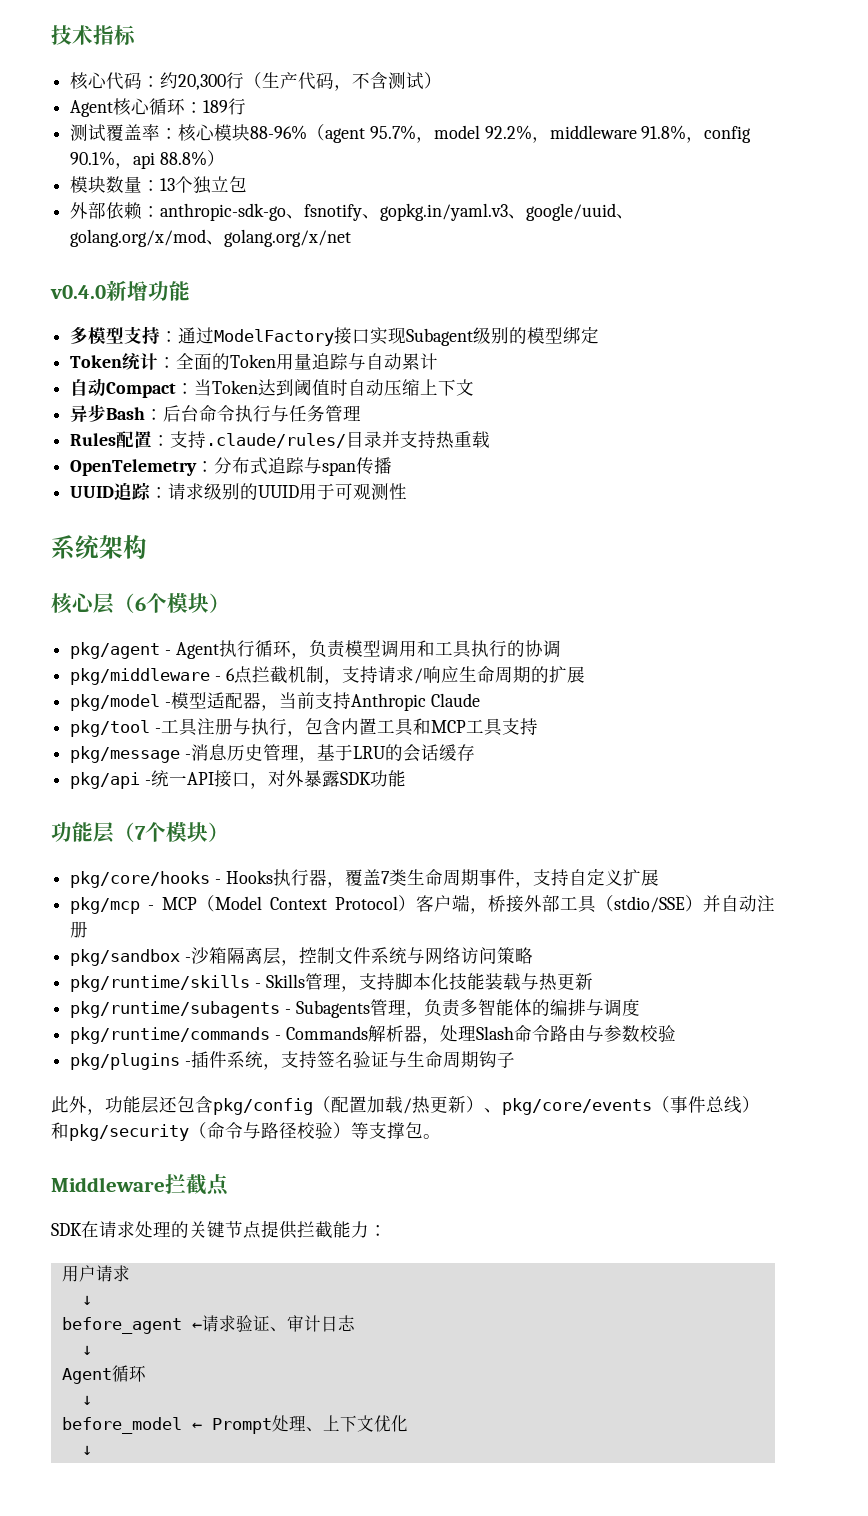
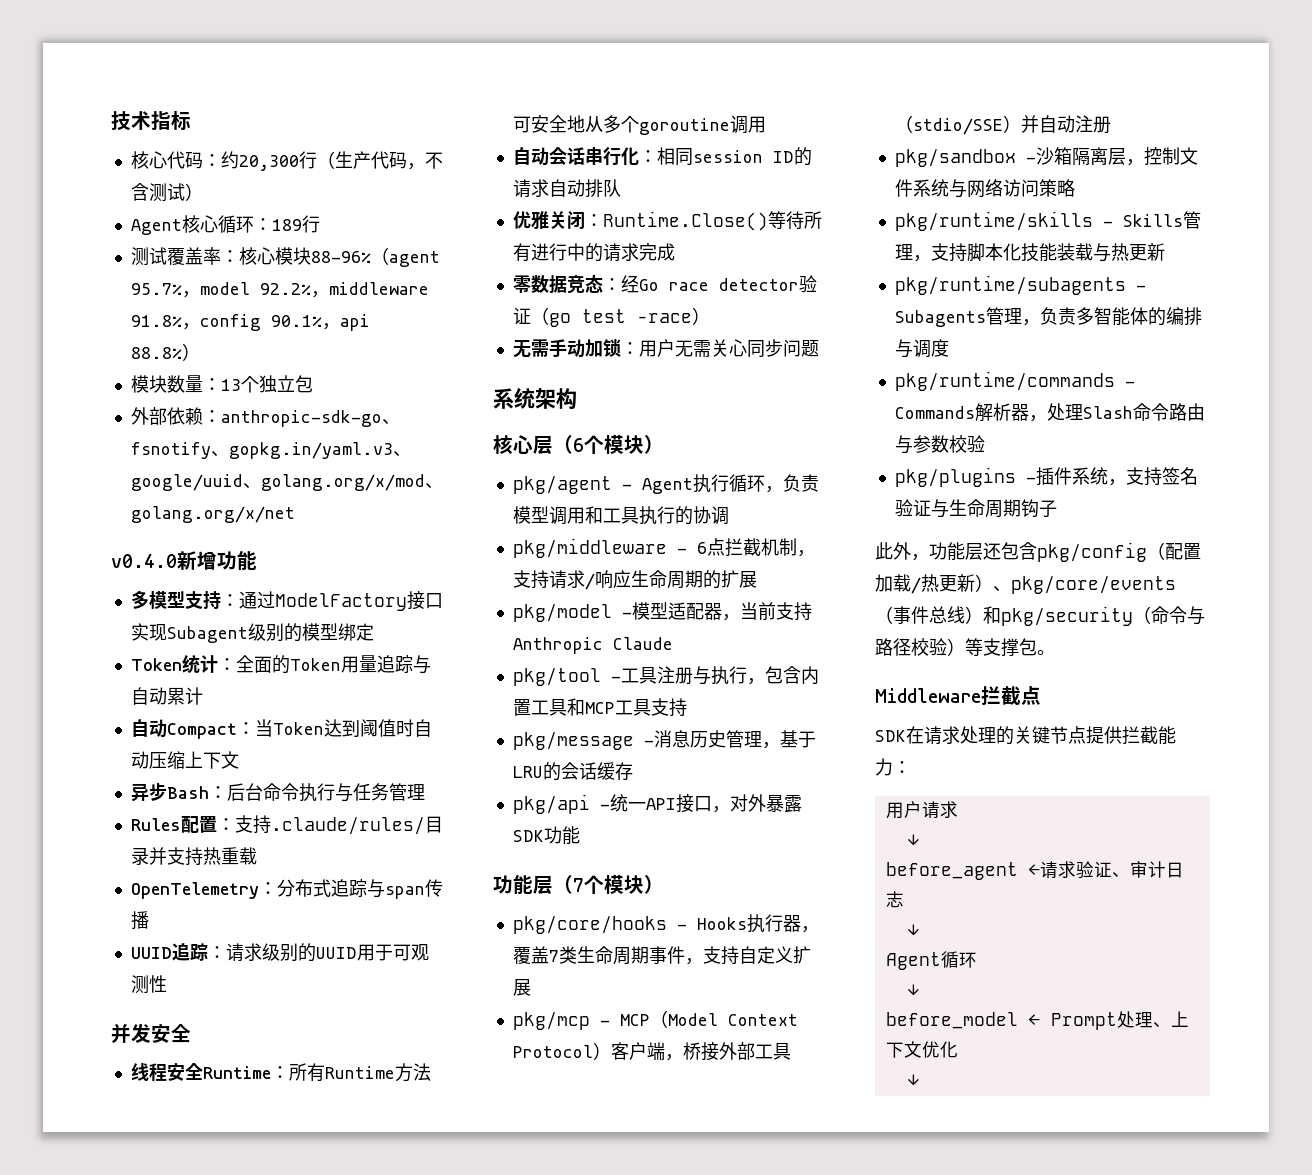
(408, 491) none -> [111,1023,191,1044] [130,1063,431,1082] [512,115,766,135] [512,147,812,166] [512,179,621,198] [512,211,822,231] [512,243,675,262] [512,274,817,294] [512,307,710,327] [512,339,819,358] // 并发安全 // 线程安全Runtime：所有Runtime方法可安全地从多个goroutine调用 // 自动会话串行化：相同session ID的请求自动排队 // 优雅关闭：Runtime.Close()等待所有进行中的请求完成 // 零数据竞态：经Go race detector验证（go test -race） // 无需手动加锁：用户无需关心同步问题

